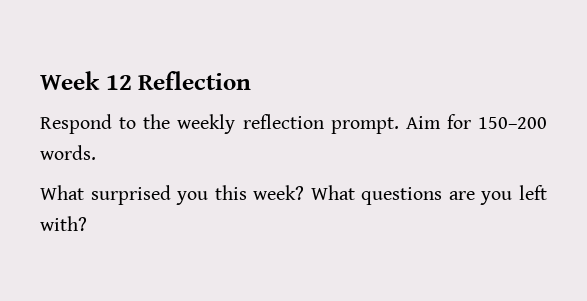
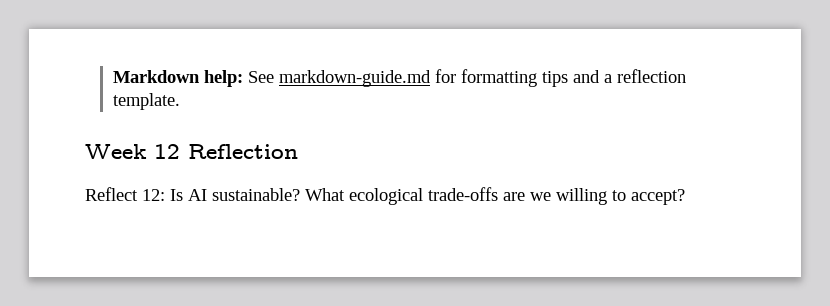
[40,71,252,90] [40,114,547,134] [40,145,96,160] [40,185,547,205] [40,216,87,231] Week 12 Reflection // Respond to the weekly reflection prompt. Aim for 150–200 words. // What surprised you this week? What questions are you left with? -> [113,69,687,87] [113,93,181,110] [85,144,298,159] [85,187,685,205] Markdown help: See markdown-guide.md for formatting tips and a reflection template. // Week 12 Reflection // Reflect 12: Is AI sustainable? What ecological trade-offs are we willing to accept?

